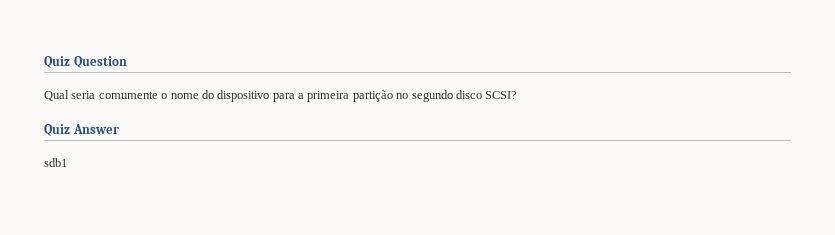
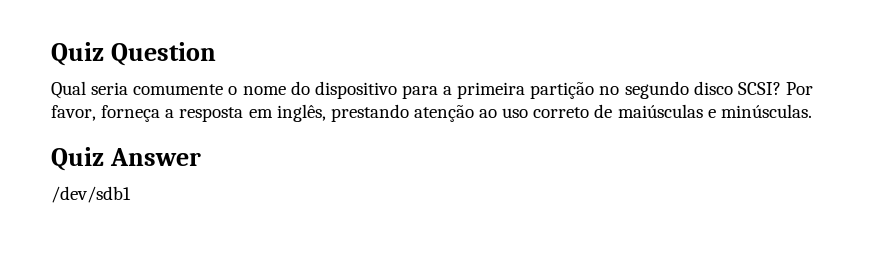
(518, 95) none -> [785,82,813,95] [51,104,812,122] Por favor, forneça a resposta em inglês, prestando atenção ao uso correto de maiúsculas e minúsculas.
[44,158,67,167] sdb1 -> [51,186,131,203] /dev/sdb1

